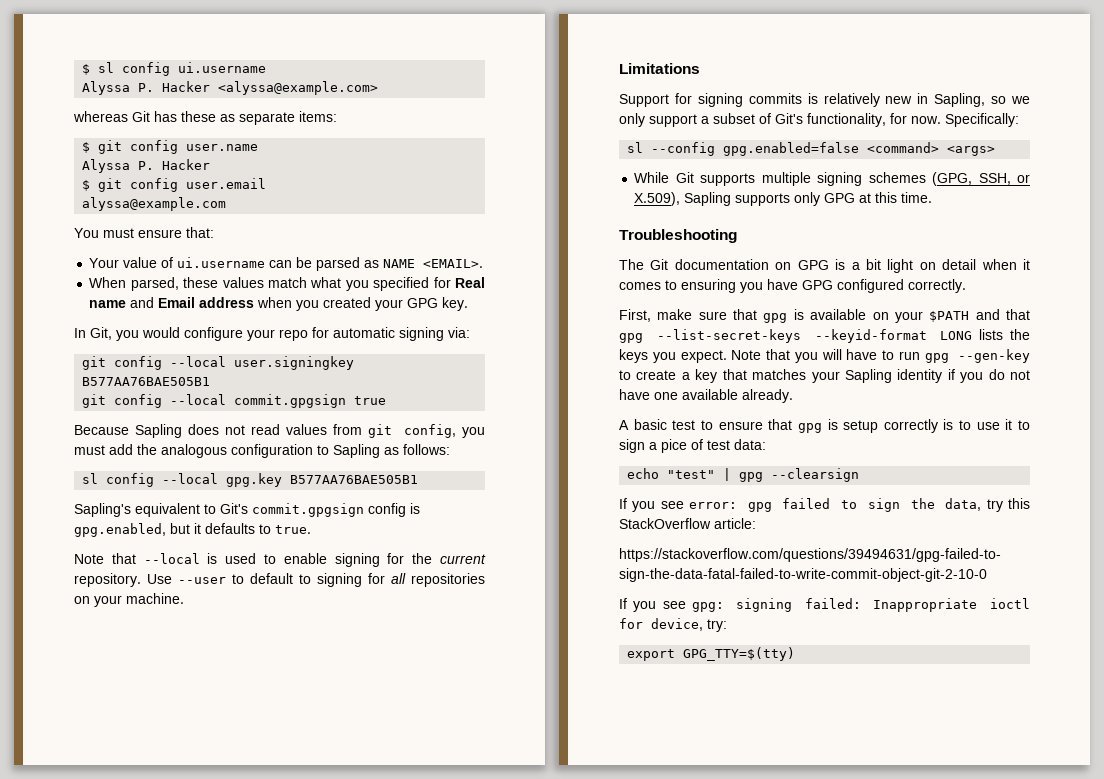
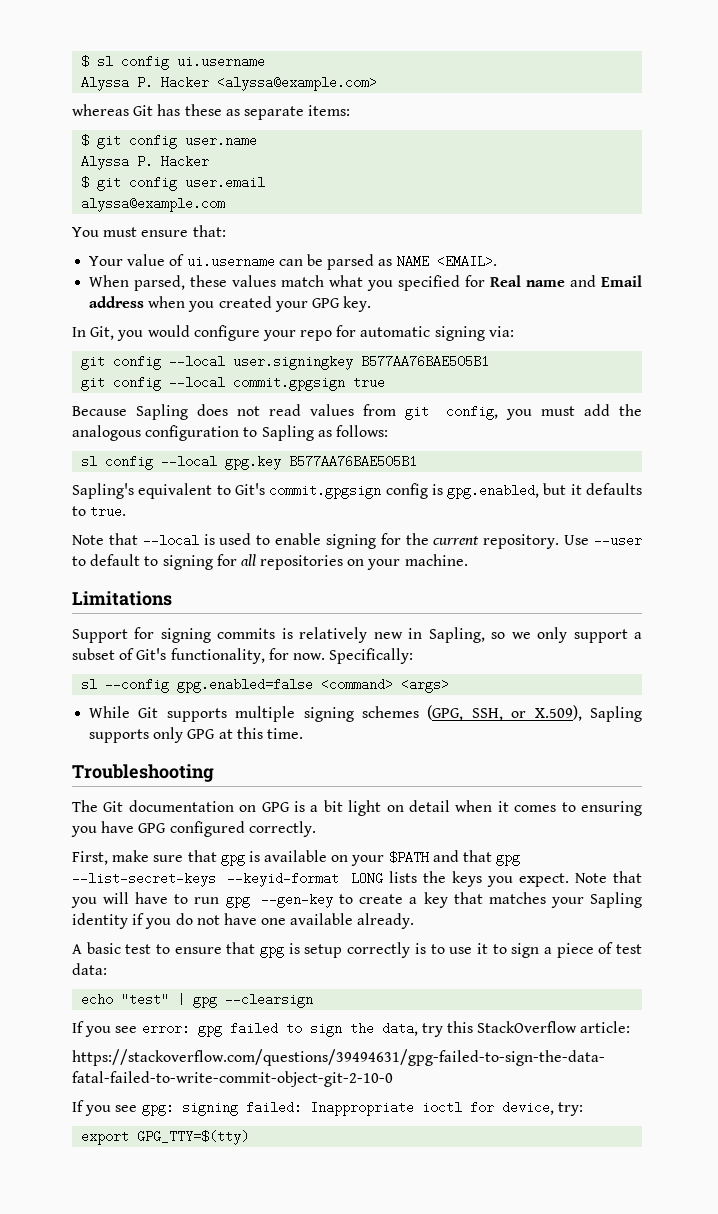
[661,439,687,453] pice -> [556,943,594,958] piece

